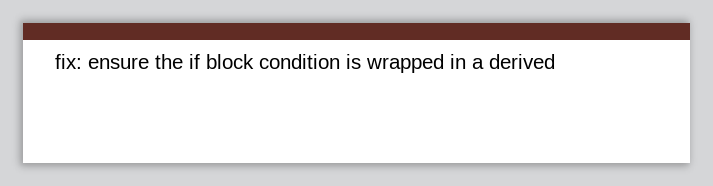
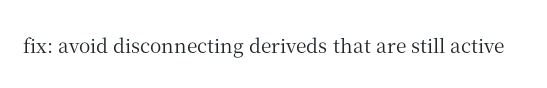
[88,54,555,73] ensure the if block condition is wrapped in a derived -> [58,37,504,58] avoid disconnecting deriveds that are still active

